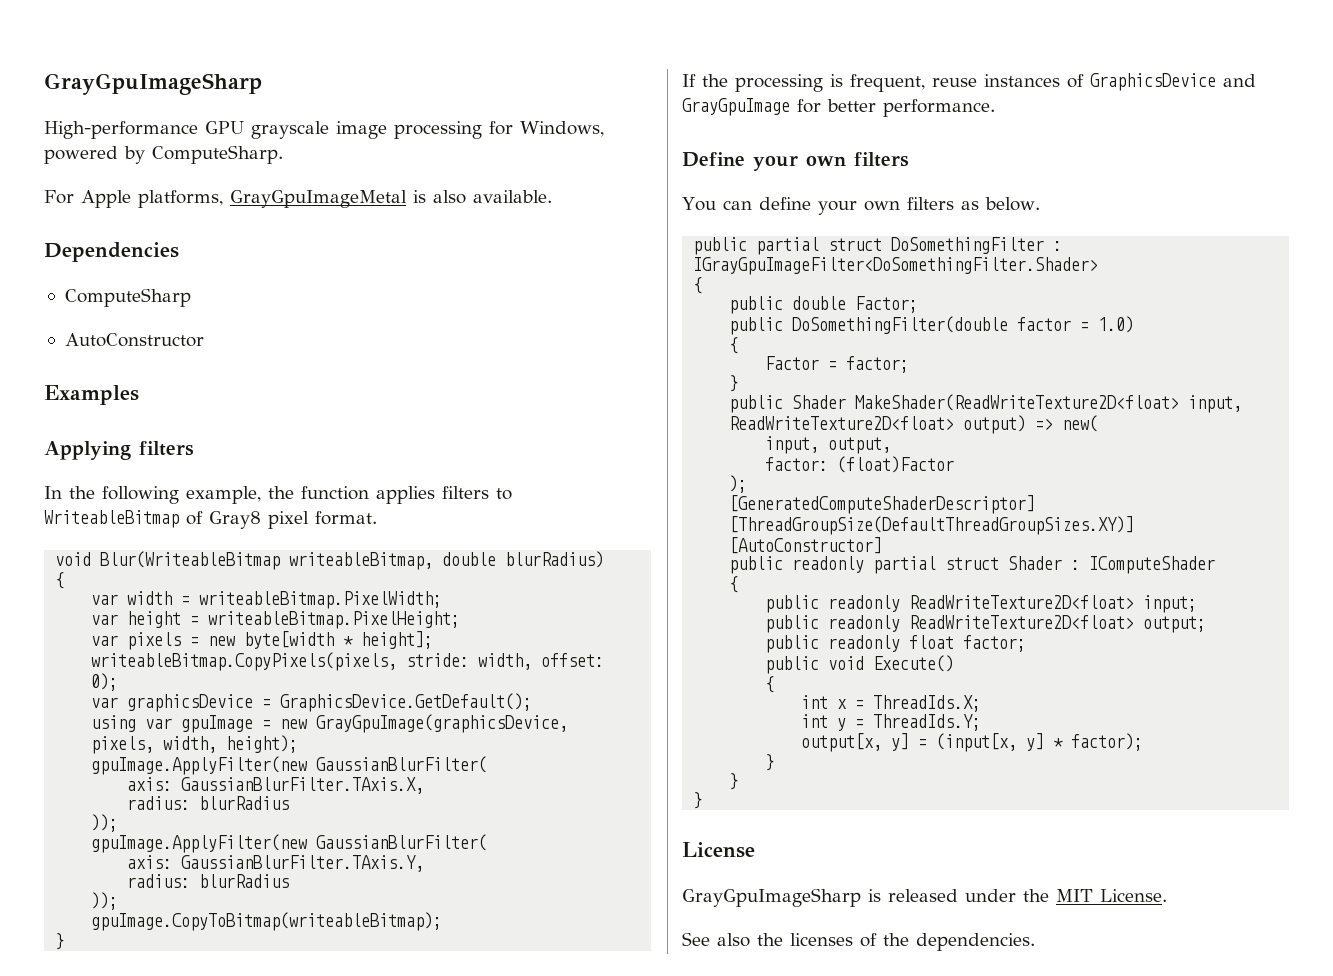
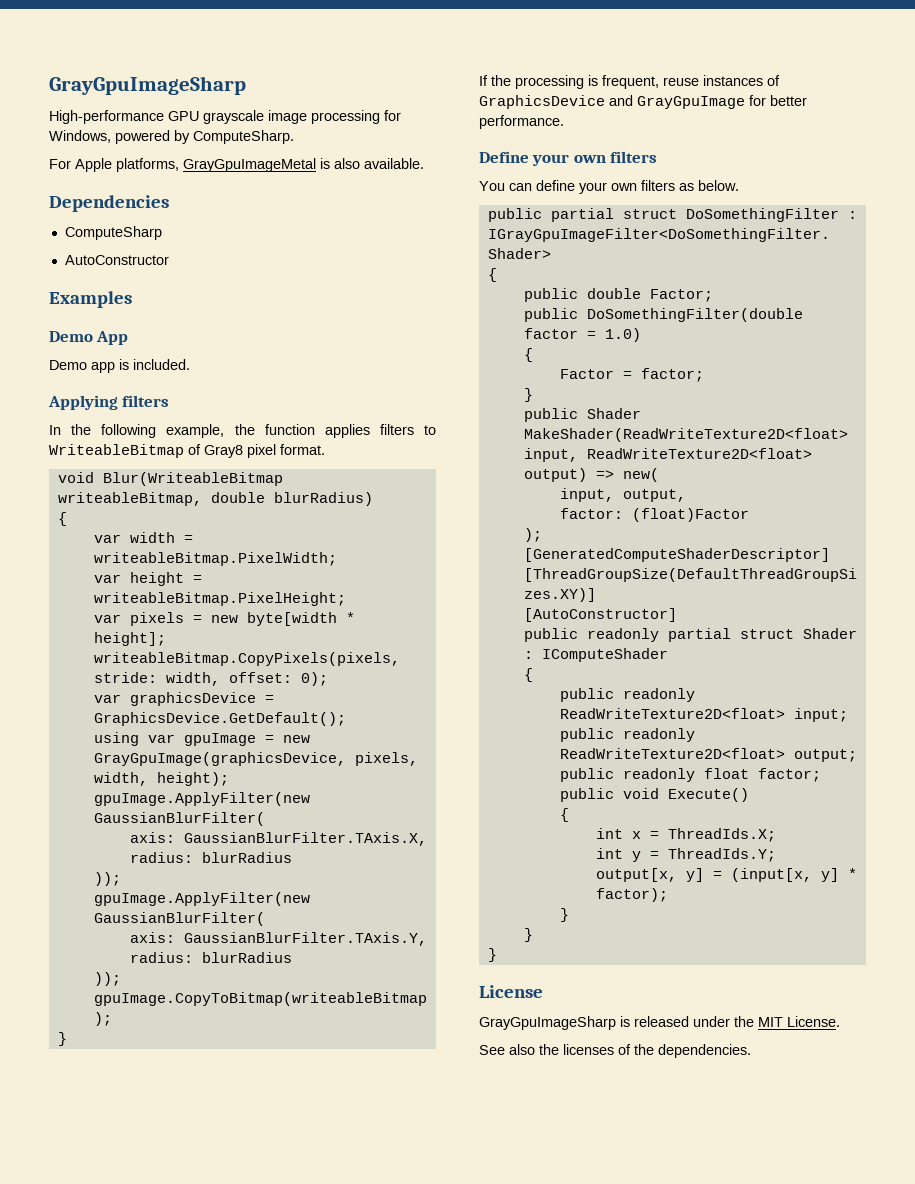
(139, 395) none -> [49,331,129,345] [49,359,190,373] // Demo App // Demo app is included.

